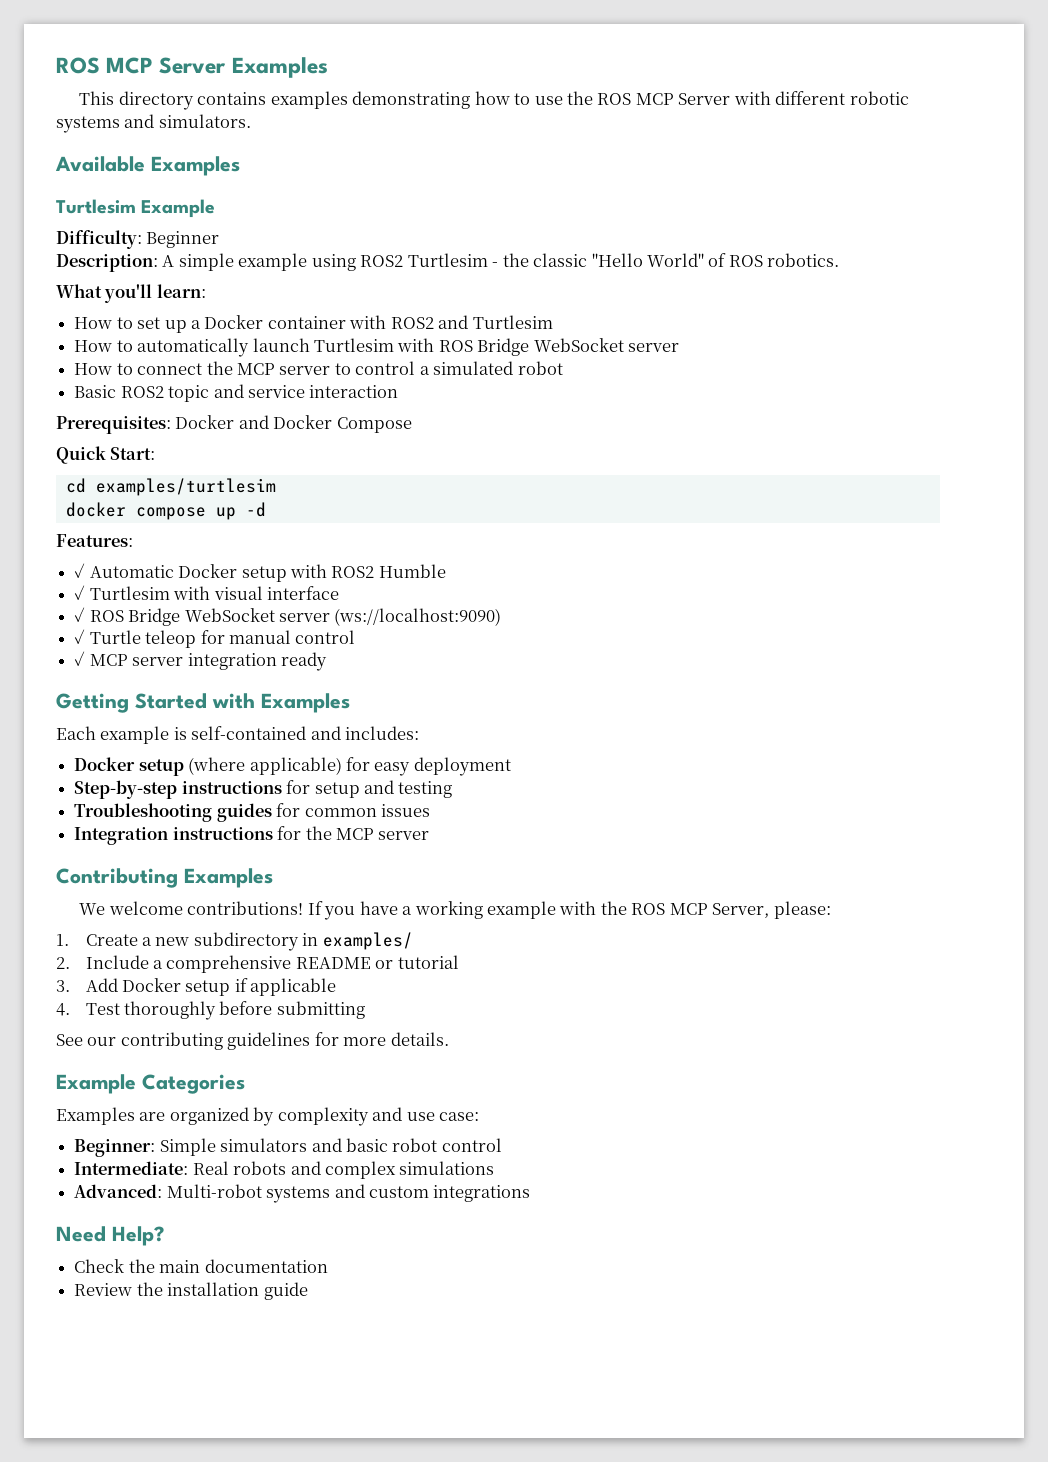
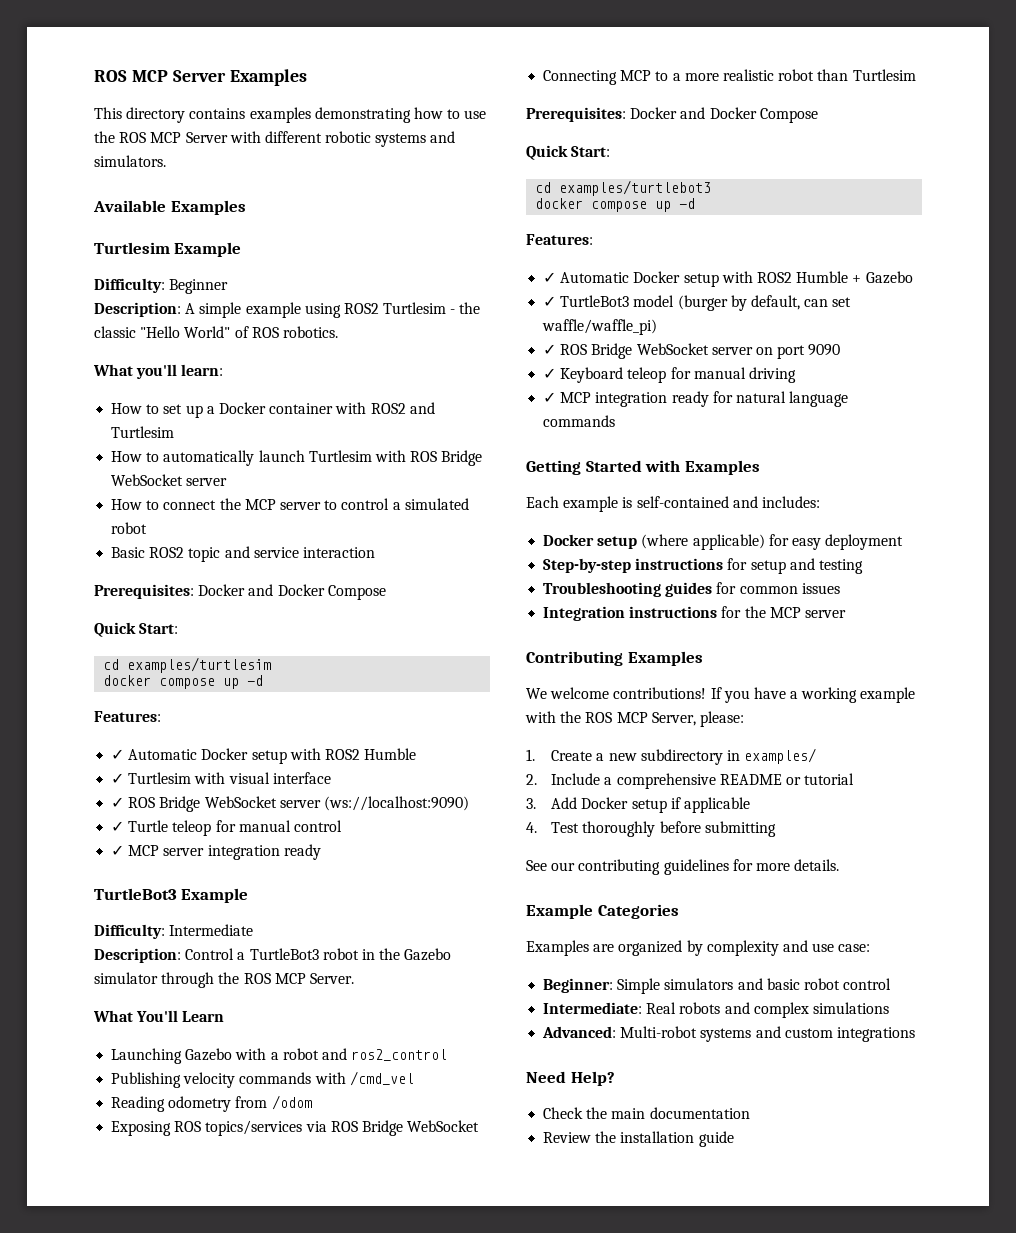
(327, 661) none -> [94,888,249,903] [94,924,254,939] [94,948,452,963] [94,972,354,988] [93,1010,225,1022] [111,1048,448,1064] [111,1071,414,1088] [111,1095,312,1112] [111,1120,480,1136] [543,69,916,85] [526,107,818,123] [526,145,611,160] [535,180,712,196] [535,198,696,212] [526,234,593,245] [543,271,913,287] [543,295,852,311] [542,319,658,335] [543,343,841,359] [543,367,796,383] [543,391,849,407] [543,415,616,427] // TurtleBot3 Example // Difficulty: Intermediate // Description: Control a TurtleBot3 robot in the Gazebo simulator through the ROS MCP Server. // What You'll Learn // Launching Gazebo with a robot and ros2_control // Publishing velocity commands with /cmd_vel // Reading odometry from /odom // Exposing ROS topics/services via ROS Bridge WebSocket // Connecting MCP to a more realistic robot than Turtlesim // Prerequisites: Docker and Docker Compose // Quick Start: // cd examples/turtlebot3 // docker compose up -d // Features: // ✓ Automatic Docker setup with ROS2 Humble + Gazebo // ✓ TurtleBot3 model (burger by default, can set waffle/waffle_pi) // ✓ ROS Bridge WebSocket server on port 9090 // ✓ Keyboard teleop for manual driving // ✓ MCP integration ready for natural language commands

